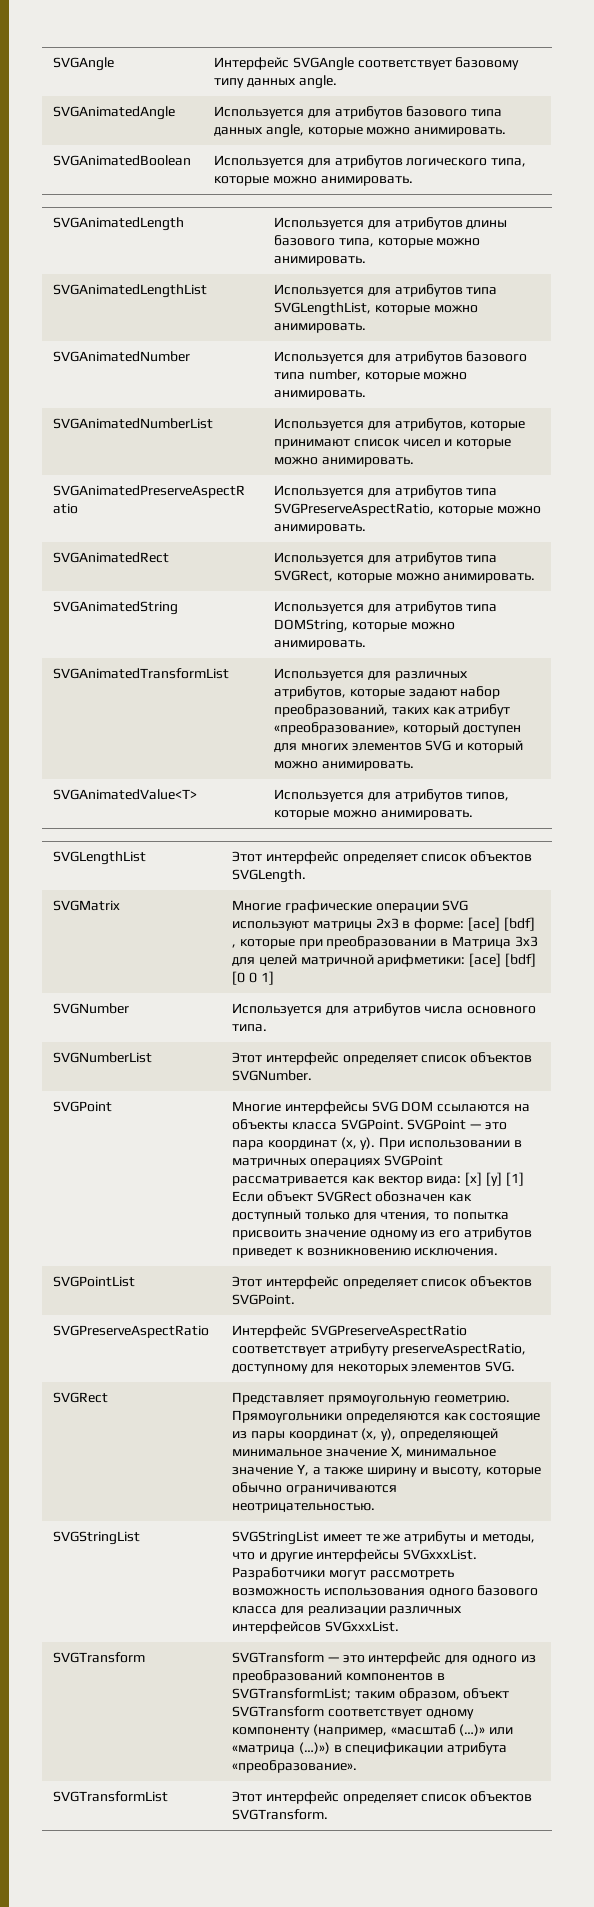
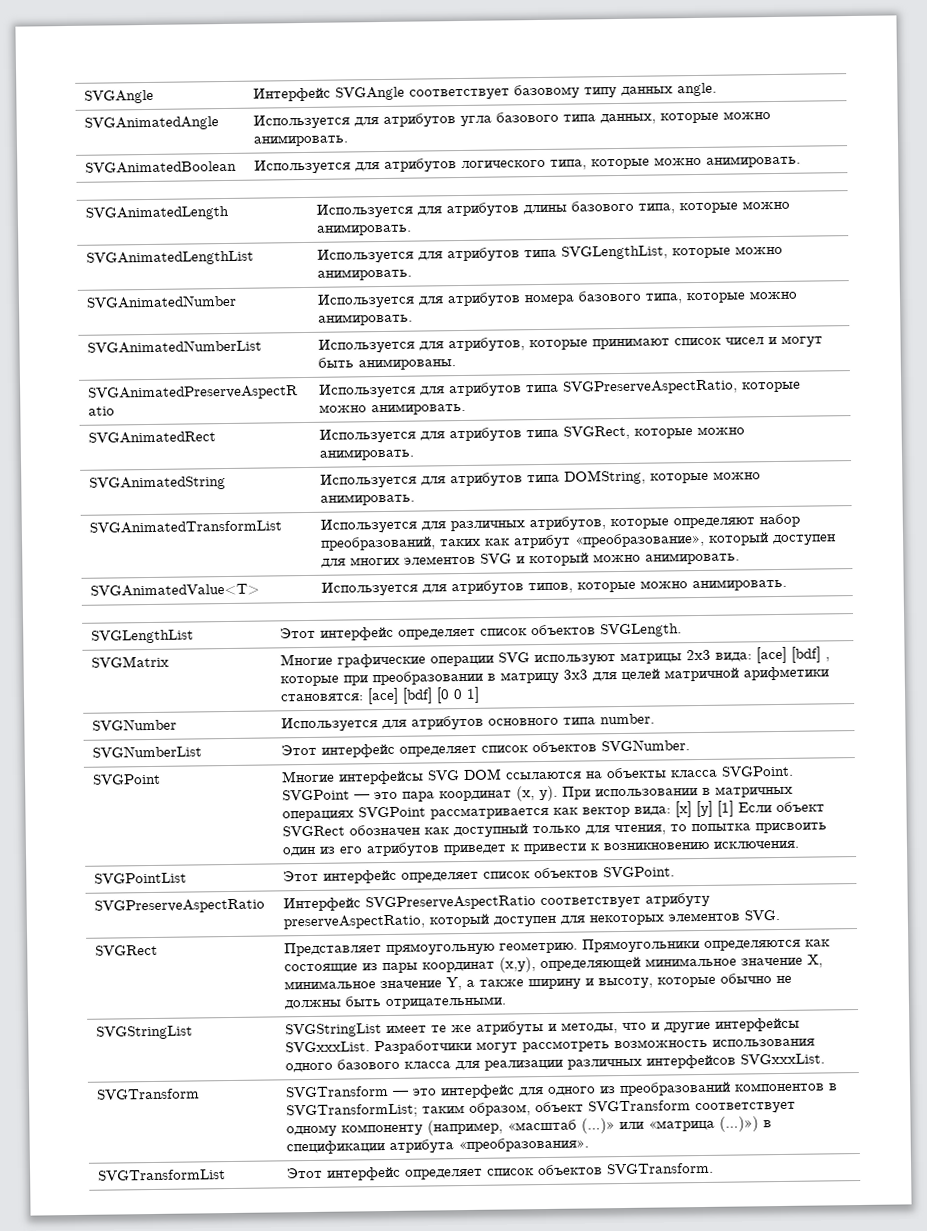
[406,106,503,117] [214,124,304,138] базового типа данных angle, -> [460,111,657,127] угла базового типа данных,
[466,351,528,362] [274,369,361,381] базового типа number, -> [524,290,684,306] номера базового типа,
[456,439,512,449] [274,457,414,467] которые можно анимировать. -> [781,335,824,348] [318,357,457,371] могут быть анимированы.
[408,689,457,698] задают -> [673,517,756,529] определяют
[402,918,465,931] в форме: -> [715,652,753,662] вида:
[452,936,512,949] Матрица -> [500,671,560,685] матрицу
[377,954,466,967] арифметики: -> [743,666,830,681] [280,693,365,702] арифметики становятся:
[424,1006,537,1014] [232,1024,268,1032] числа основного типа. -> [488,713,656,726] основного типа number.
[304,1230,418,1240] значение одному -> [282,846,317,857] один
(304, 1251) none -> [523,843,602,855] привести к
[232,1364,309,1374] доступному -> [429,913,557,928] который доступен
[361,1428,397,1441] (x, y), -> [499,957,537,973] (x,y),
[285,1485,397,1495] [232,1503,376,1513] ограничиваются неотрицательностью. -> [776,975,793,984] [284,996,507,1010] не должны быть отрицательными.
[232,1760,358,1773] «преобразование». -> [458,1137,590,1153] «преобразования».

